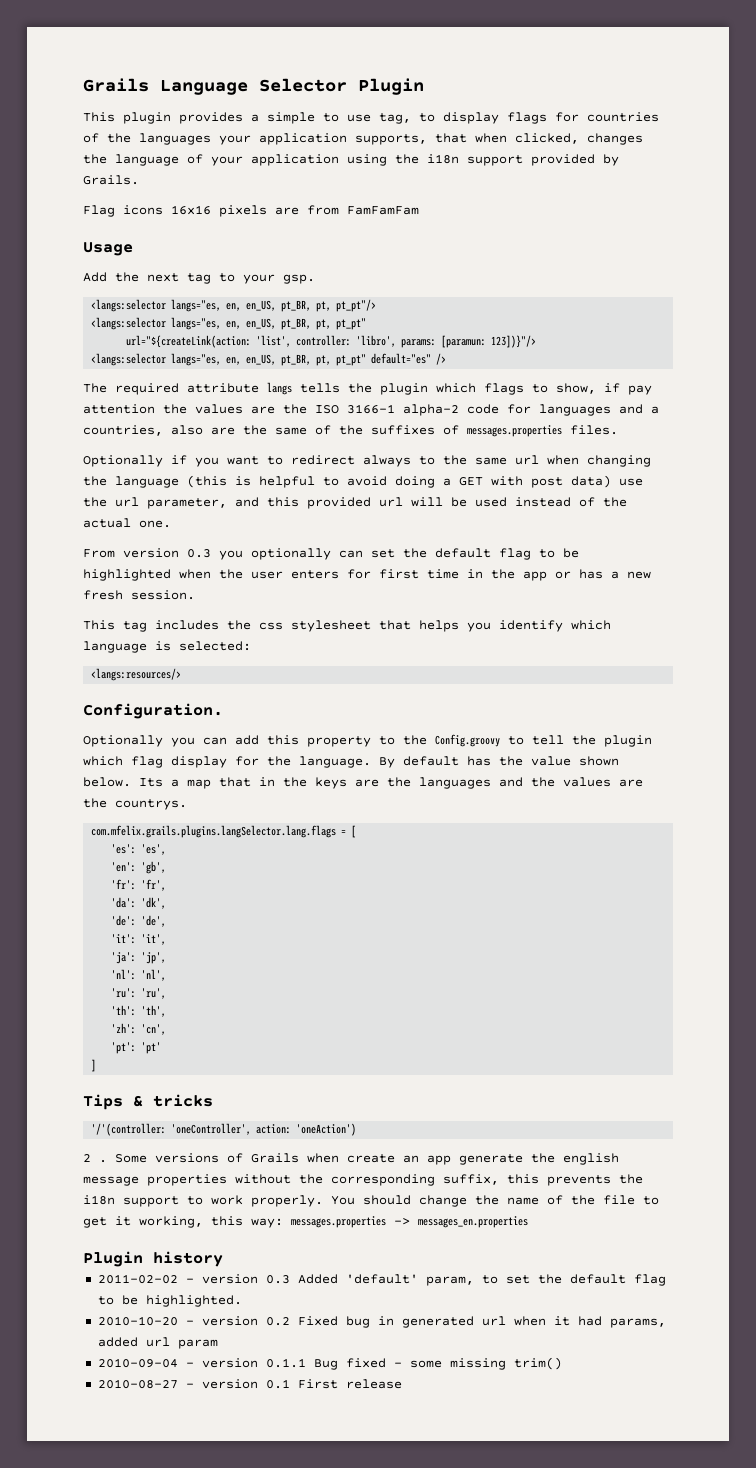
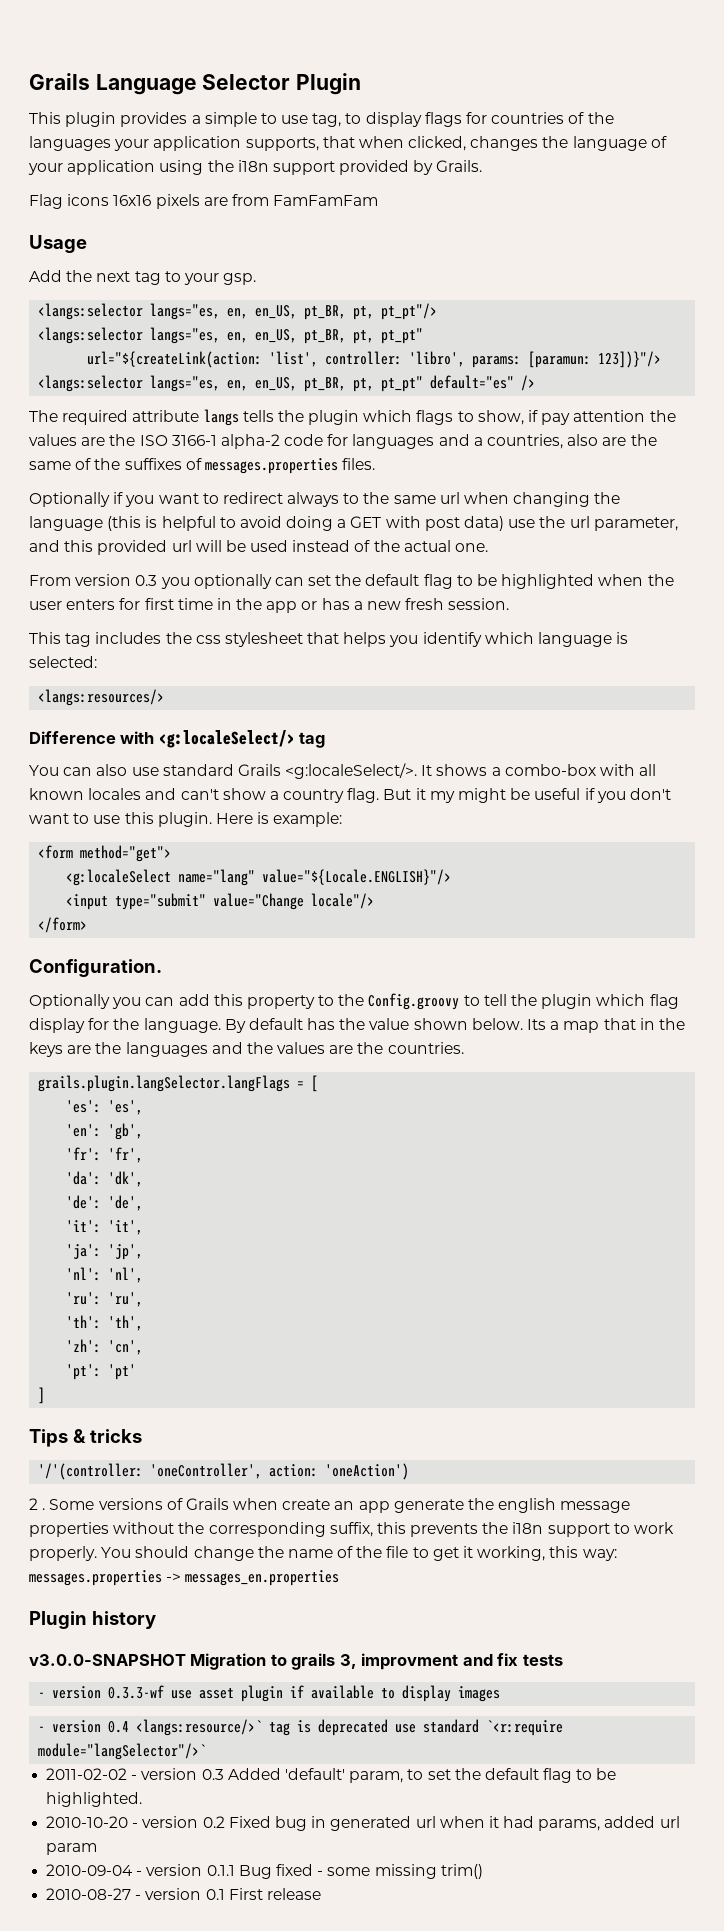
(182, 674) none -> [29,730,326,748] [29,763,657,779] [29,788,671,803] [29,812,343,827] [38,845,172,862] [66,869,452,886] [66,893,375,910] [38,917,88,933] // Difference with <g:localeSelect/> tag // You can also use standard Grails <g:localeSelect/>. It shows a combo-box with all known locales and can't show a country flag. But it my might be useful if you don't want to use this plugin. Here is example: // <form method="get"> // <g:localeSelect name="lang" value="${Locale.ENGLISH}"/> // <input type="submit" value="Change locale"/> // </form>
[115,799,187,810] [91,825,337,838] countrys. // com.mfelix.grails.plugins.langSelector.lang.flags -> [387,1042,464,1054] [38,1075,291,1092] countries. // grails.plugin.langSelector.langFlags
(223, 1259) none -> [29,1653,563,1670] [38,1685,501,1702] [38,1719,564,1736] [38,1743,207,1760] // v3.0.0-SNAPSHOT Migration to grails 3, improvment and fix tests // - version 0.3.3-wf use asset plugin if available to display images // - version 0.4 <langs:resource/>` tag is deprecated use standard `<r:require module="langSelector"/>`

